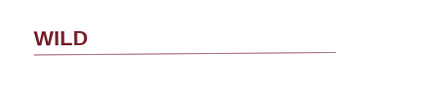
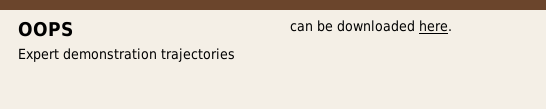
[33,31,88,46] WILD -> [18,21,73,37] [18,48,235,62] [290,20,452,32] OOPS // Expert demonstration trajectories can be downloaded here.

